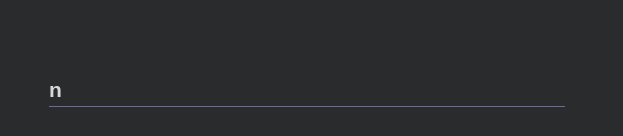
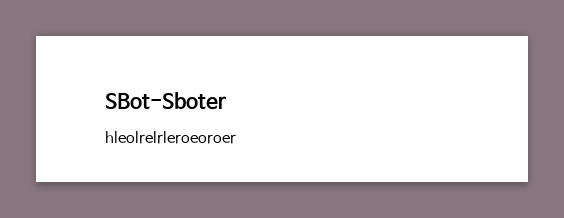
[49,86,62,97] n -> [105,92,226,110] [105,131,236,144] SBot-Sboter // hleolrelrleroeoroer

